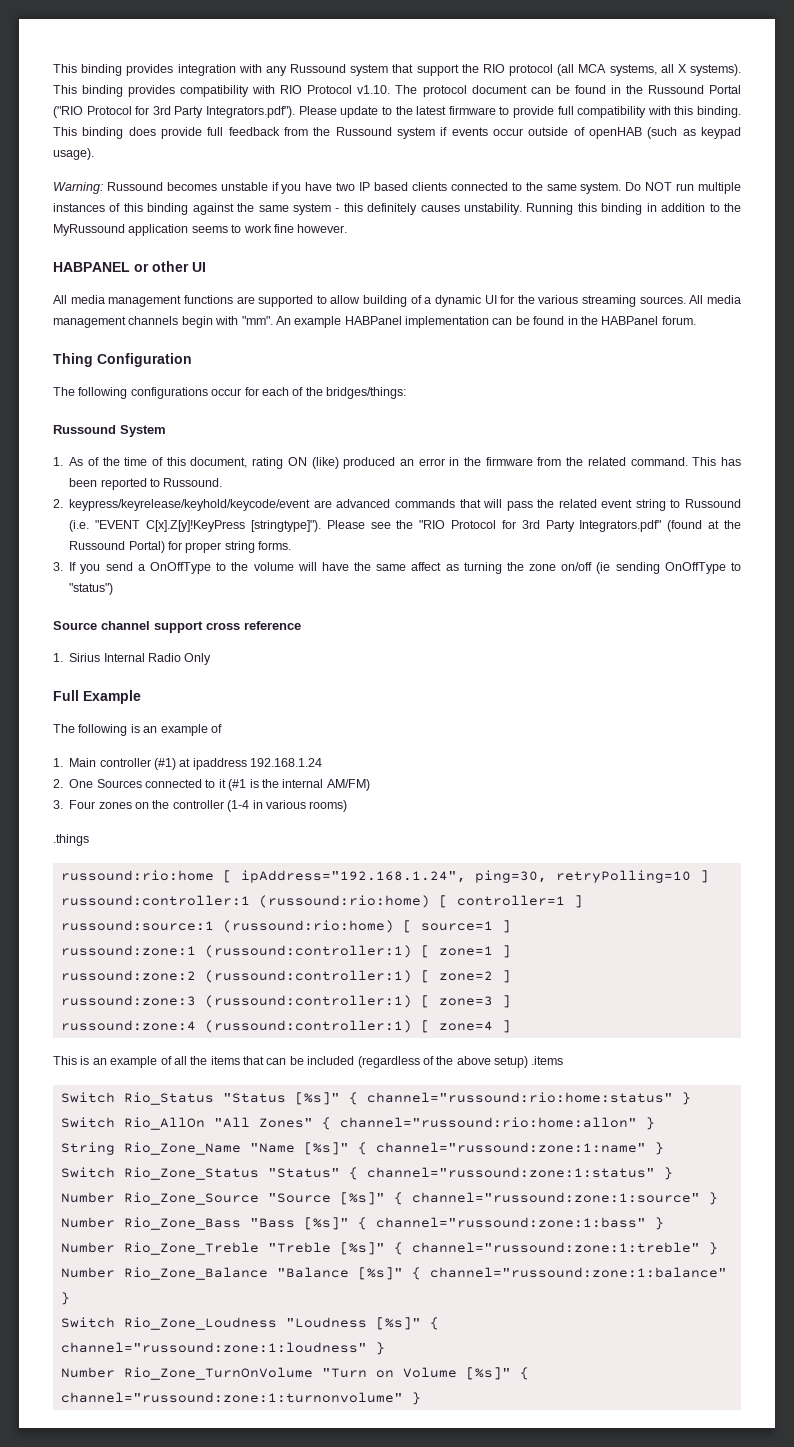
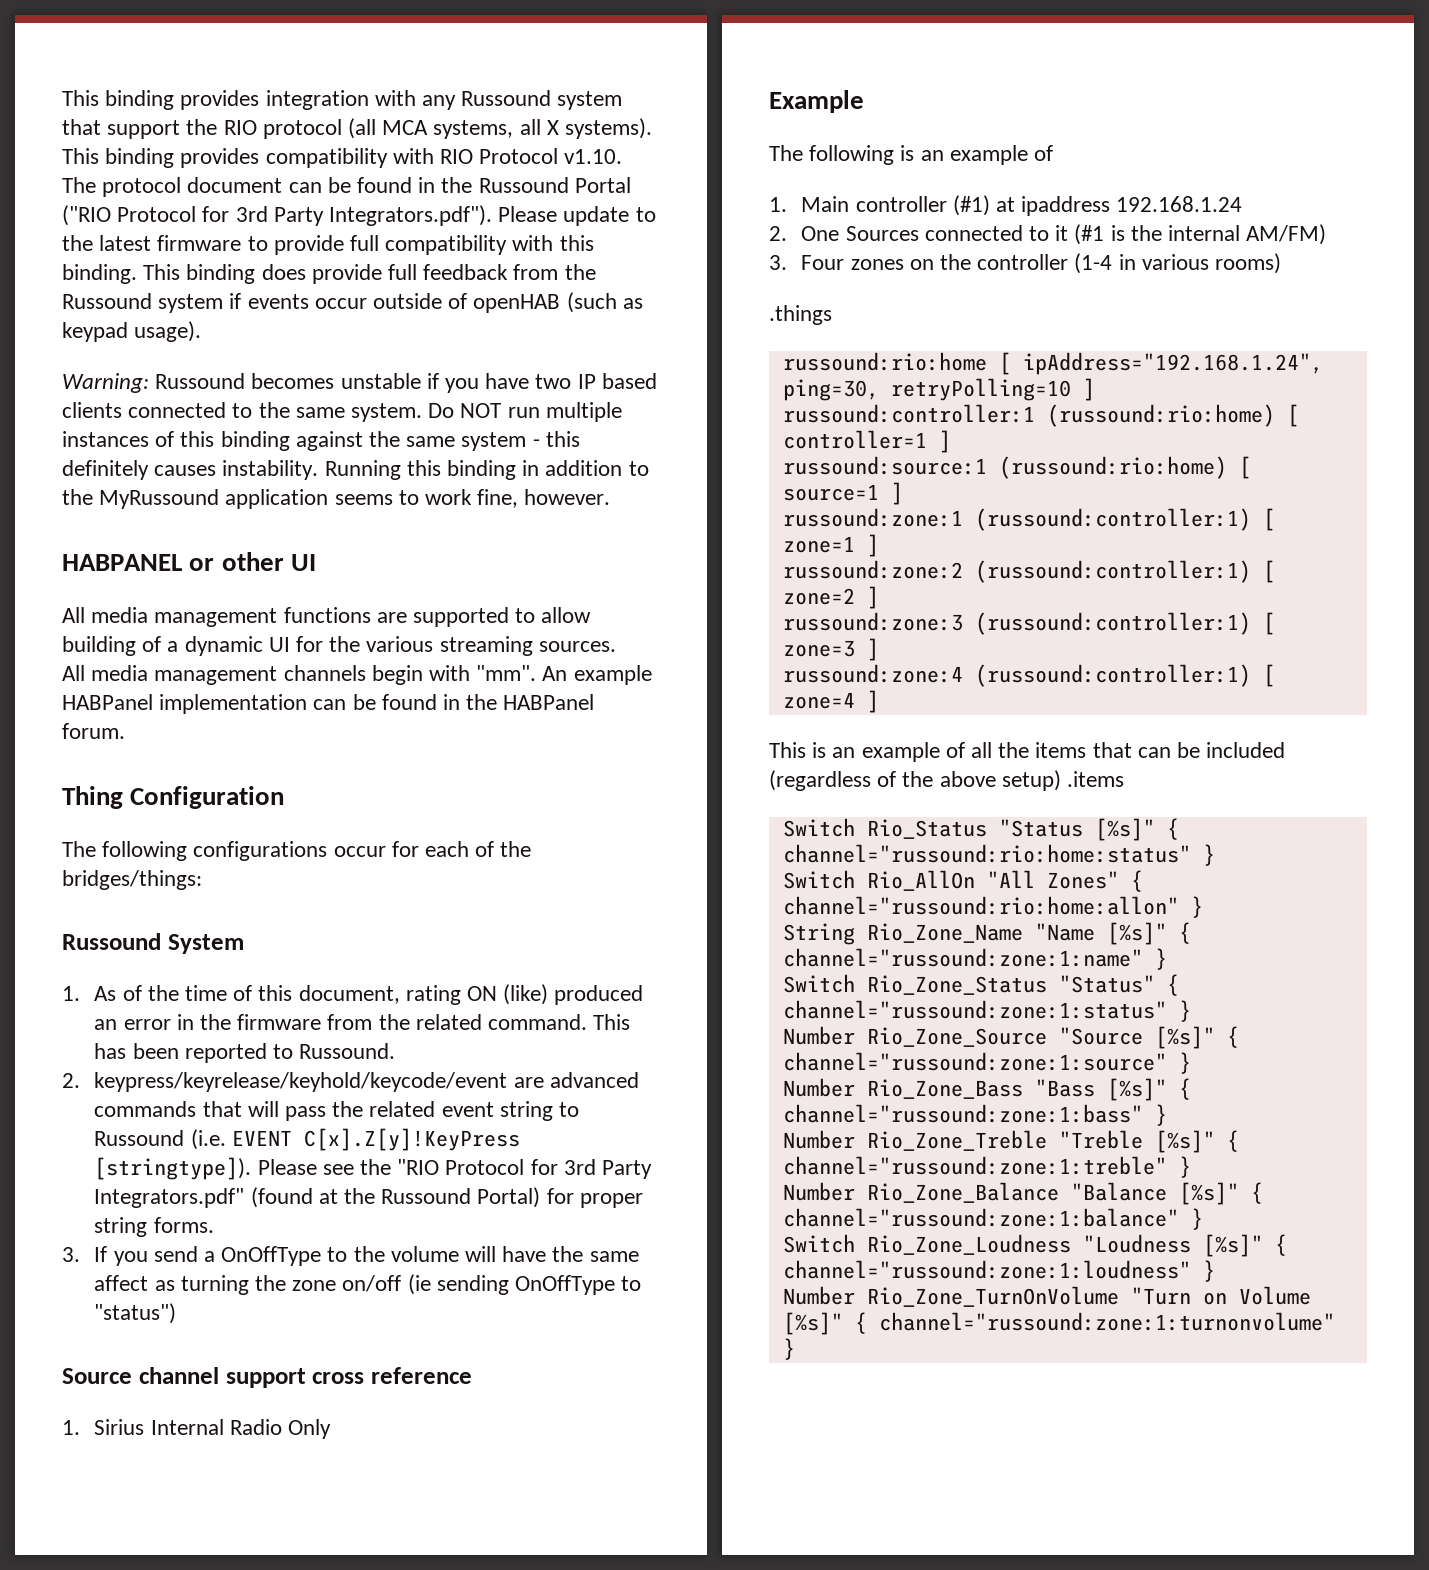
[464,203,523,215] unstability. -> [222,460,319,480] instability.
[273,224,294,233] fine -> [477,489,519,508] fine,
(686, 300) none -> (616, 646) //
[95,520,321,532] "EVENT C[x].Z[y]!KeyPress [stringtype]"). -> [231,1128,520,1151] [94,1157,252,1180] EVENT C[x].Z[y]!KeyPress [stringtype]).
[53,690,79,701] Full -> (331, 1429) none

